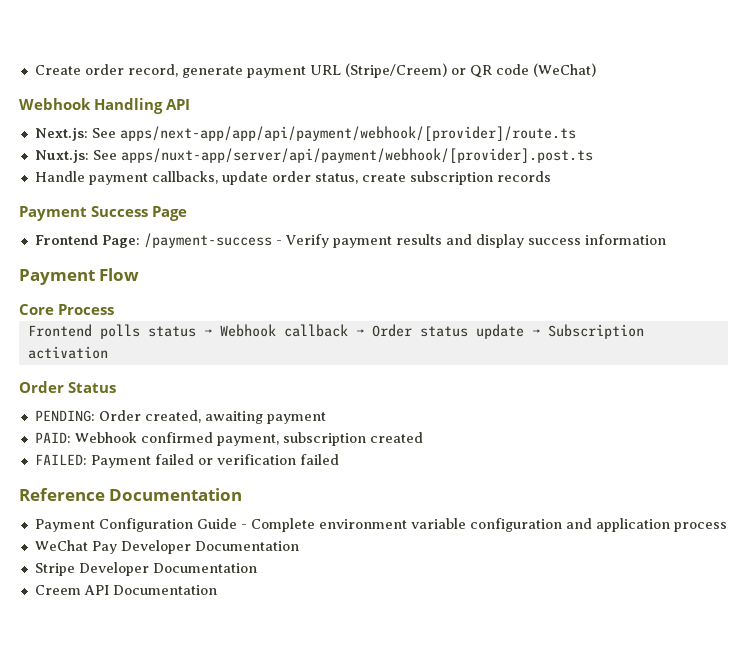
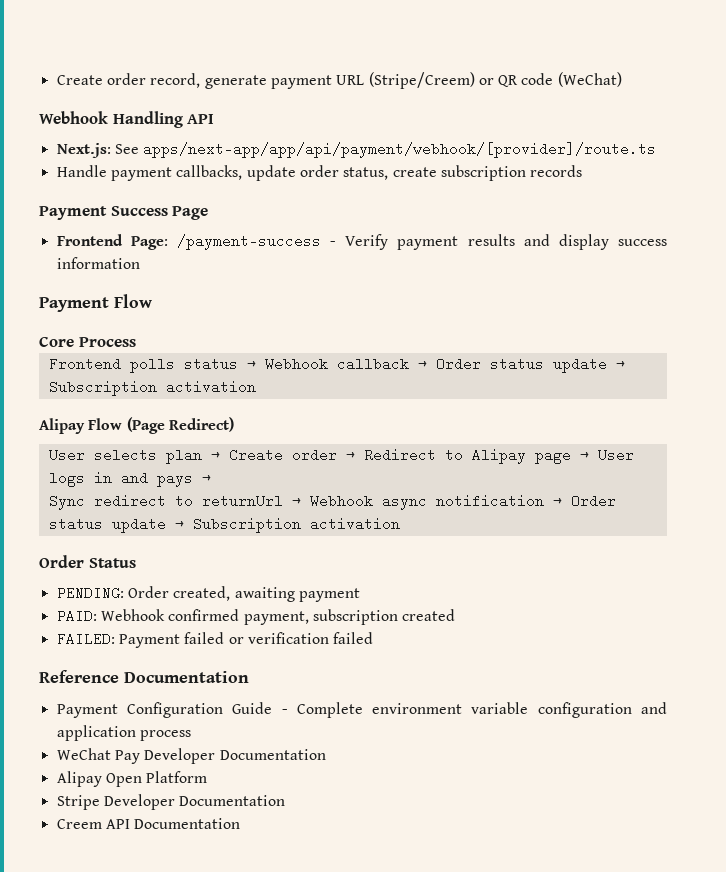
[34,148,593,163] // Nuxt.js: See apps/nuxt-app/server/api/payment/webhook/[provider].post.ts -> (657, 150) none
(108, 352) none -> [39,417,234,434] [48,448,634,464] [48,471,211,487] [48,494,616,510] [48,517,400,533] // Alipay Flow (Page Redirect) // User selects plan → Create order → Redirect to Alipay page → User logs in and pays → // Sync redirect to returnUrl → Webhook async notification → Order status update → Subscription activation
(299, 546) none -> [56,771,208,787] // Alipay Open Platform

